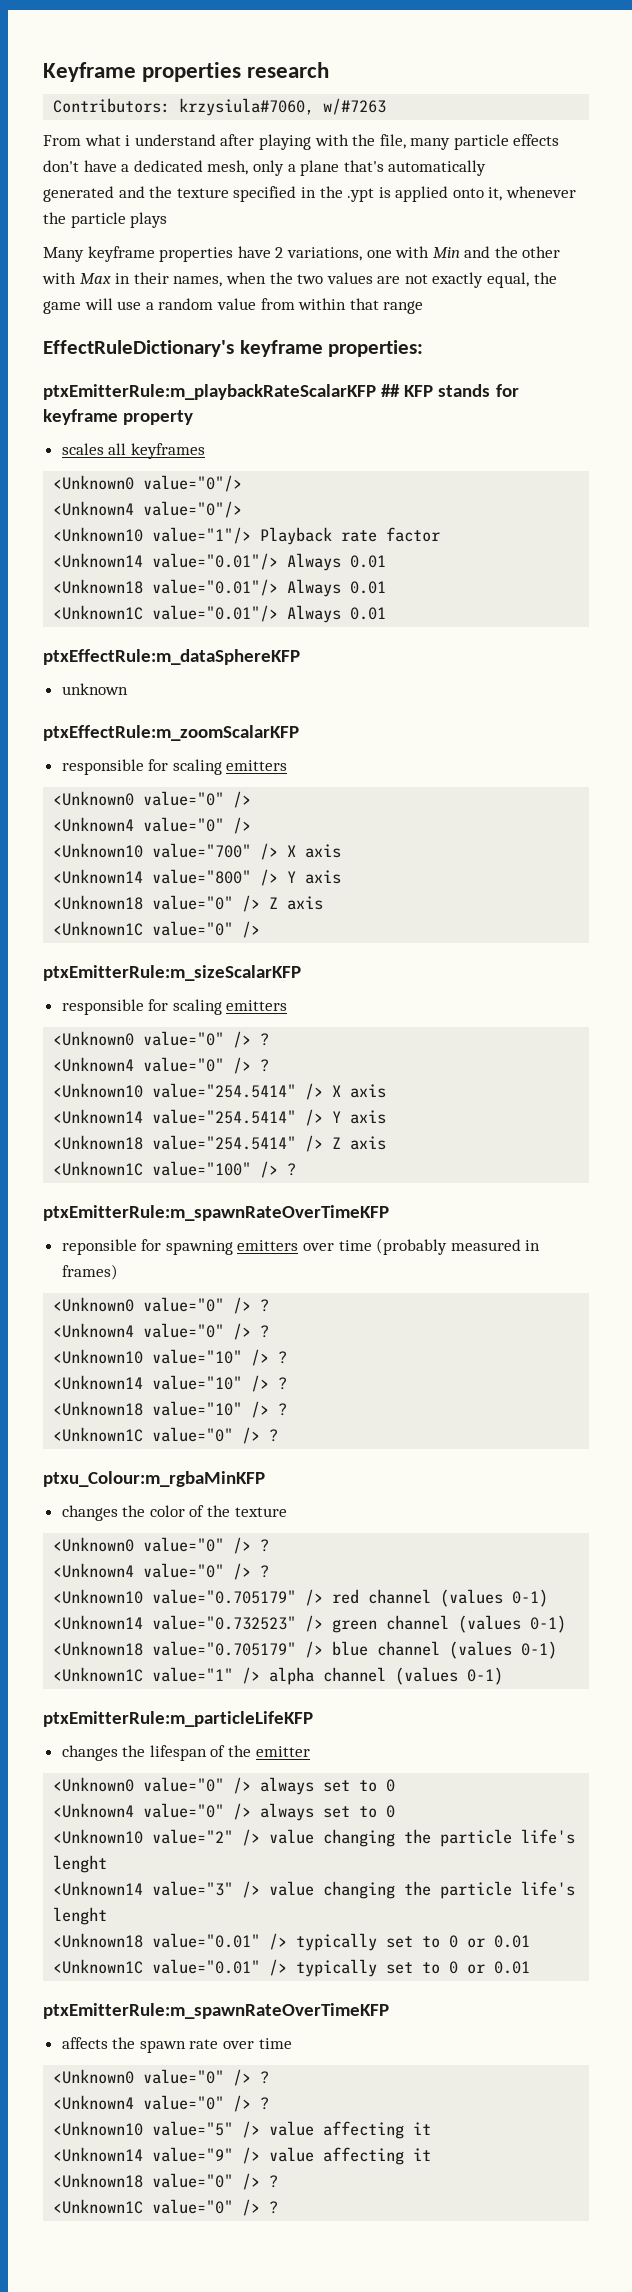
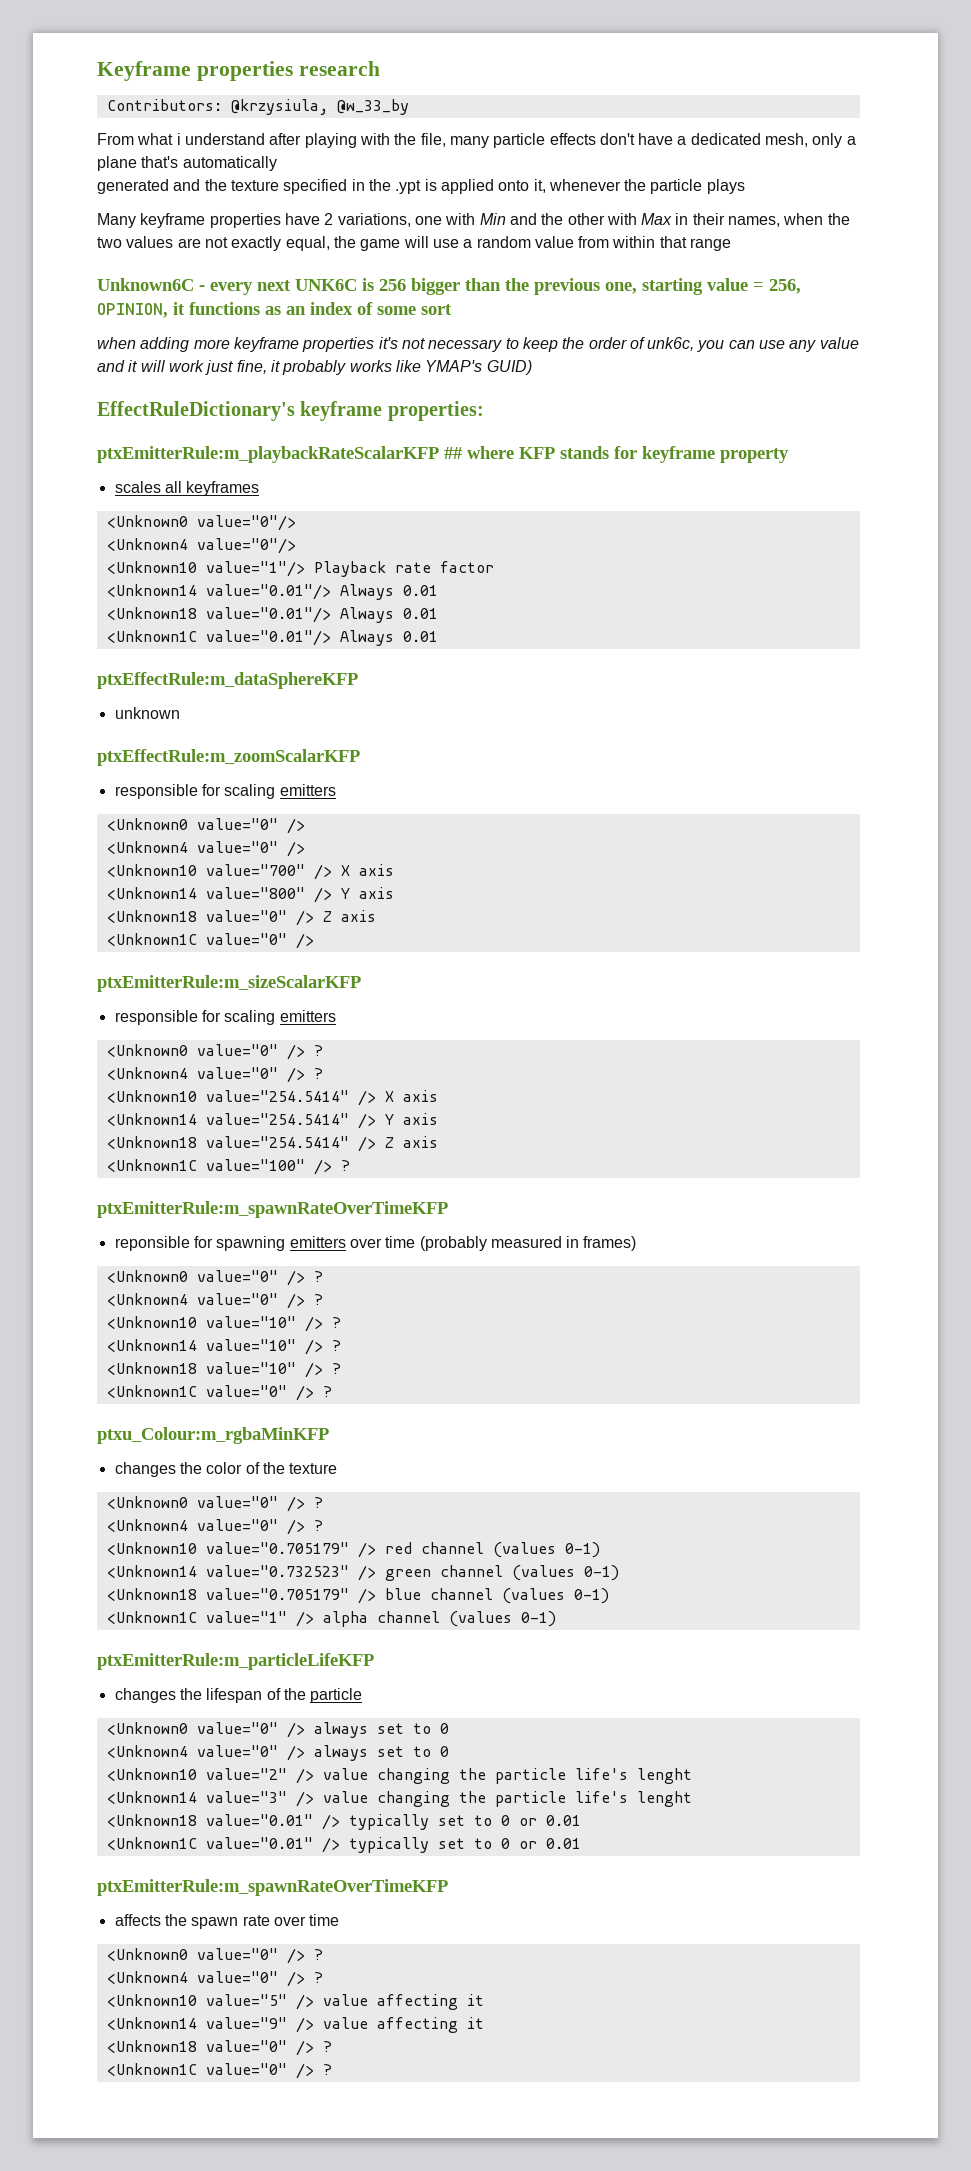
[179,98,387,116] krzysiula#7060, w/#7263 -> [230,99,409,115] @krzysiula, @w_33_by
(424, 307) none -> [97,278,801,295] [97,302,452,318] [97,337,859,352] [97,360,532,375] // Unknown6C - every next UNK6C is 256 bigger than the previous one, starting value = 256, OPINION, it functions as an index of some sort // when adding more keyframe properties it's not necessary to keep the order of unk6c, you can use any value and it will work just fine, it probably works like YMAP's GUID)
(401, 390) none -> [467,446,514,459] where
[255,1746,310,1757] emitter -> [310,1688,363,1703] particle

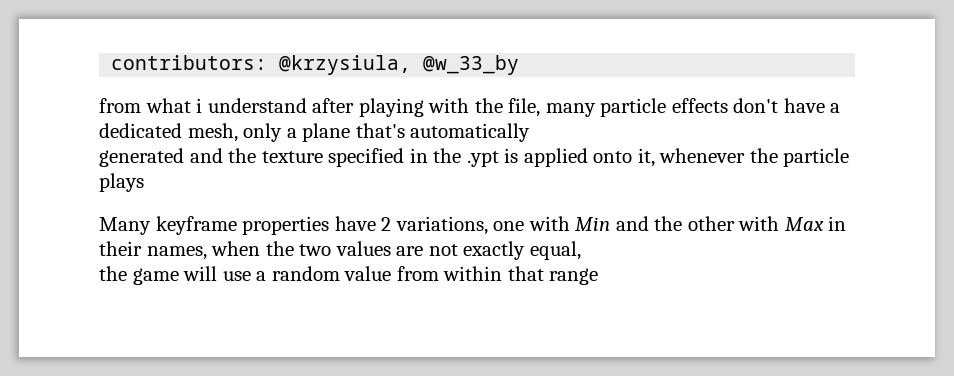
[97,61,380,81] [106,99,222,111] Keyframe properties research // Contributors: -> [111,55,268,70] contributors:
[97,133,134,145] From -> [99,98,141,113] from
(330, 243) none -> (581, 250) //
[97,278,801,295] [97,302,452,318] [97,337,859,352] [97,360,532,375] [97,401,484,421] [97,446,789,463] [114,481,260,496] [106,515,296,531] [106,538,296,554] [106,561,494,577] [106,584,438,600] [106,607,438,623] [106,630,438,646] [97,672,358,689] [114,707,180,719] [97,749,360,766] [114,784,336,799] [106,818,305,834] [106,841,305,857] [106,864,394,880] [106,887,394,903] [106,910,376,926] [106,933,314,949] [97,975,361,992] [114,1010,336,1025] [106,1044,323,1060] [106,1067,323,1083] [106,1090,438,1106] [106,1113,438,1129] [106,1136,438,1152] [106,1159,350,1175] [97,1201,448,1218] [114,1236,637,1251] [106,1270,323,1286] [106,1293,323,1309] [106,1316,341,1332] [106,1339,341,1355] [106,1362,341,1378] [106,1385,332,1401] [97,1427,329,1444] [114,1462,338,1477] [106,1496,323,1512] [106,1519,323,1535] [106,1542,600,1558] [106,1565,619,1581] [106,1588,609,1604] [106,1611,556,1627] [97,1653,374,1670] [114,1688,363,1703] [106,1722,449,1738] [106,1745,449,1761] [106,1768,692,1784] [106,1791,692,1807] [106,1814,581,1830] [106,1837,581,1853] [97,1879,448,1896] [114,1914,340,1929] [106,1948,323,1964] [106,1971,323,1987] [106,1994,484,2010] [106,2017,484,2033] [106,2040,332,2056] [106,2063,332,2079] // Unknown6C - every next UNK6C is 256 bigger than the previous one, starting value = 256, OPINION, it functions as an index of some sort // when adding more keyframe properties it's not necessary to keep the order of unk6c, you can use any value and it will work just fine, it probably works like YMAP's GUID) // EffectRuleDictionary's keyframe properties: // ptxEmitterRule:m_playbackRateScalarKFP ## where KFP stands for keyframe property // scales all keyframes // <Unknown0 value="0"/> // <Unknown4 value="0"/> // <Unknown10 value="1"/> Playback rate factor // <Unknown14 value="0.01"/> Always 0.01 // <Unknown18 value="0.01"/> Always 0.01 // <Unknown1C value="0.01"/> Always 0.01 // ptxEffectRule:m_dataSphereKFP // unknown // ptxEffectRule:m_zoomScalarKFP // responsible for scaling emitters // <Unknown0 value="0" /> // <Unknown4 value="0" /> // <Unknown10 value="700" /> X axis // <Unknown14 value="800" /> Y axis // <Unknown18 value="0" /> Z axis // <Unknown1C value="0" /> // ptxEmitterRule:m_sizeScalarKFP // responsible for scaling emitters // <Unknown0 value="0" /> ? // <Unknown4 value="0" /> ? // <Unknown10 value="254.5414" /> X axis // <Unknown14 value="254.5414" /> Y axis // <Unknown18 value="254.5414" /> Z axis // <Unknown1C value="100" /> ? // ptxEmitterRule:m_spawnRateOverTimeKFP // reponsible for spawning emitters over time (probably measured in frames) // <Unknown0 value="0" /> ? // <Unknown4 value="0" /> ? // <Unknown10 value="10" /> ? // <Unknown14 value="10" /> ? // <Unknown18 value="10" /> ? // <Unknown1C value="0" /> ? // ptxu_Colour:m_rgbaMinKFP // changes the color of the texture // <Unknown0 value="0" /> ? // <Unknown4 value="0" /> ? // <Unknown10 value="0.705179" /> red channel (values 0-1) // <Unknown14 value="0.732523" /> green channel (values 0-1) // <Unknown18 value="0.705179" /> blue channel (values 0-1) // <Unknown1C value="1" /> alpha channel (values 0-1) // ptxEmitterRule:m_particleLifeKFP // changes the lifespan of the particle // <Unknown0 value="0" /> always set to 0 // <Unknown4 value="0" /> always set to 0 // <Unknown10 value="2" /> value changing the particle life's lenght // <Unknown14 value="3" /> value changing the particle life's lenght // <Unknown18 value="0.01" /> typically set to 0 or 0.01 // <Unknown1C value="0.01" /> typically set to 0 or 0.01 // ptxEmitterRule:m_spawnRateOverTimeKFP // affects the spawn rate over time // <Unknown0 value="0" /> ? // <Unknown4 value="0" /> ? // <Unknown10 value="5" /> value affecting it // <Unknown14 value="9" /> value affecting it // <Unknown18 value="0" /> ? // <Unknown1C value="0" /> ? -> (599, 276) none

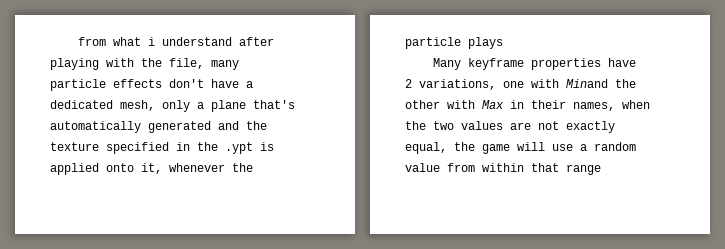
[111,55,520,75] contributors: @krzysiula, @w_33_by // -> (78, 41) none
(531, 132) // -> (141, 127) none
[575,216,649,231] Min and -> [566,79,608,88] Minand
(581, 250) // -> (447, 148) none

